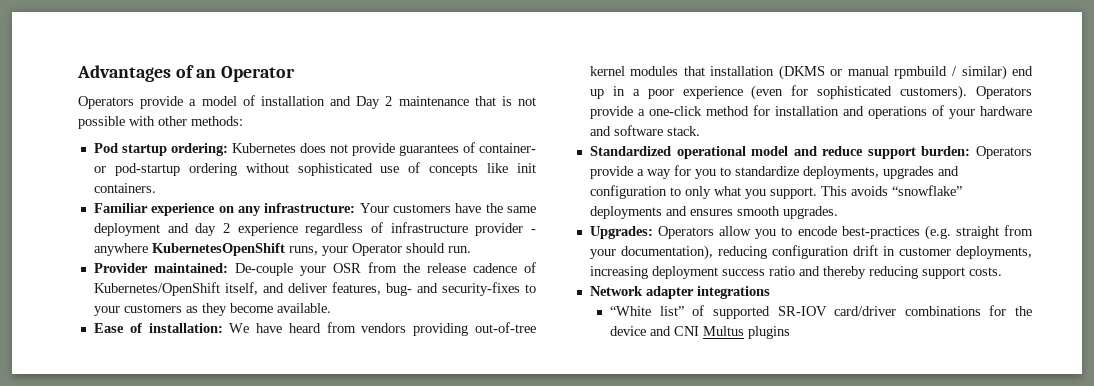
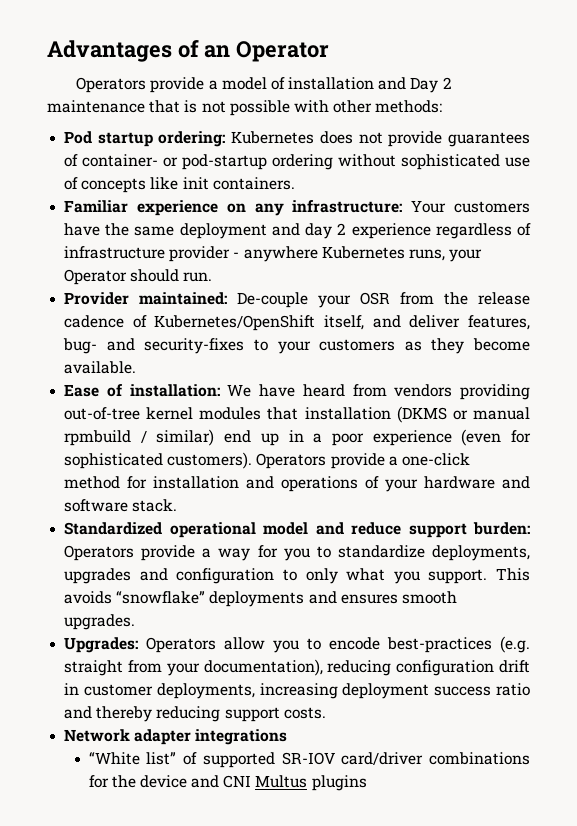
[151,243,285,256] KubernetesOpenShift -> [321,246,405,259] Kubernetes

